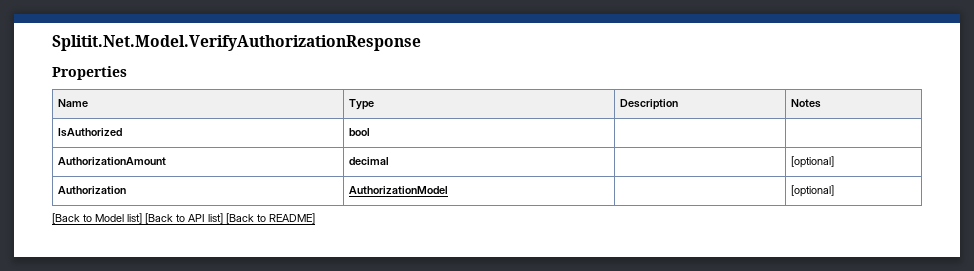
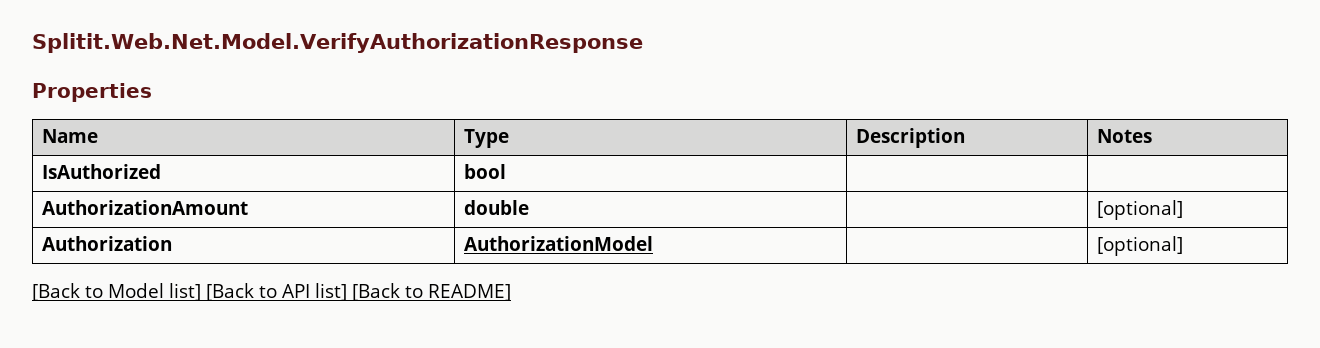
[52,35,421,51] Splitit.Net.Model.VerifyAuthorizationResponse -> [32,33,643,53] Splitit.Web.Net.Model.VerifyAuthorizationResponse
[349,157,390,165] decimal -> [463,200,529,215] double

